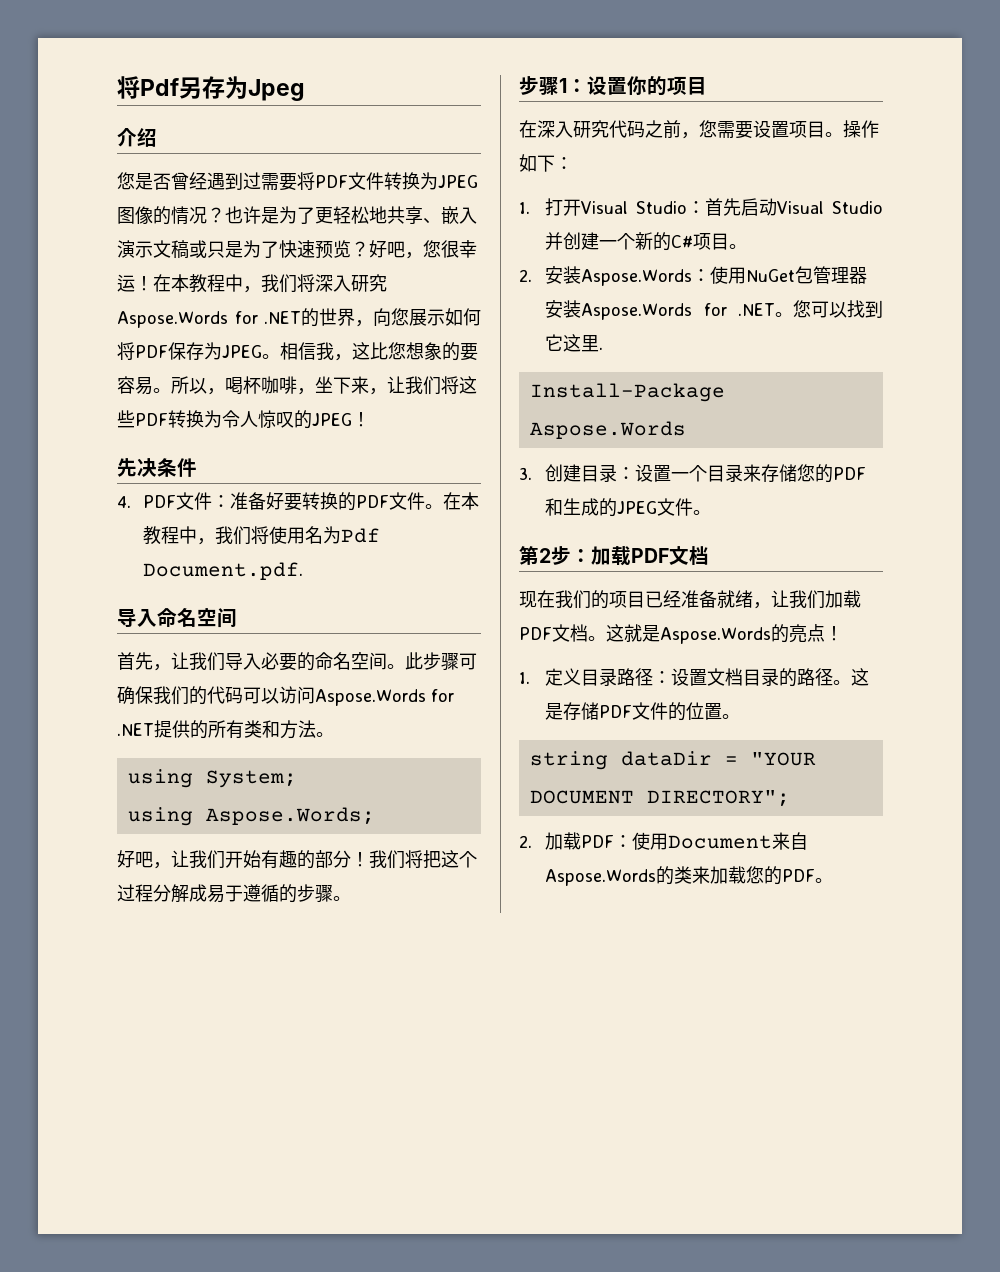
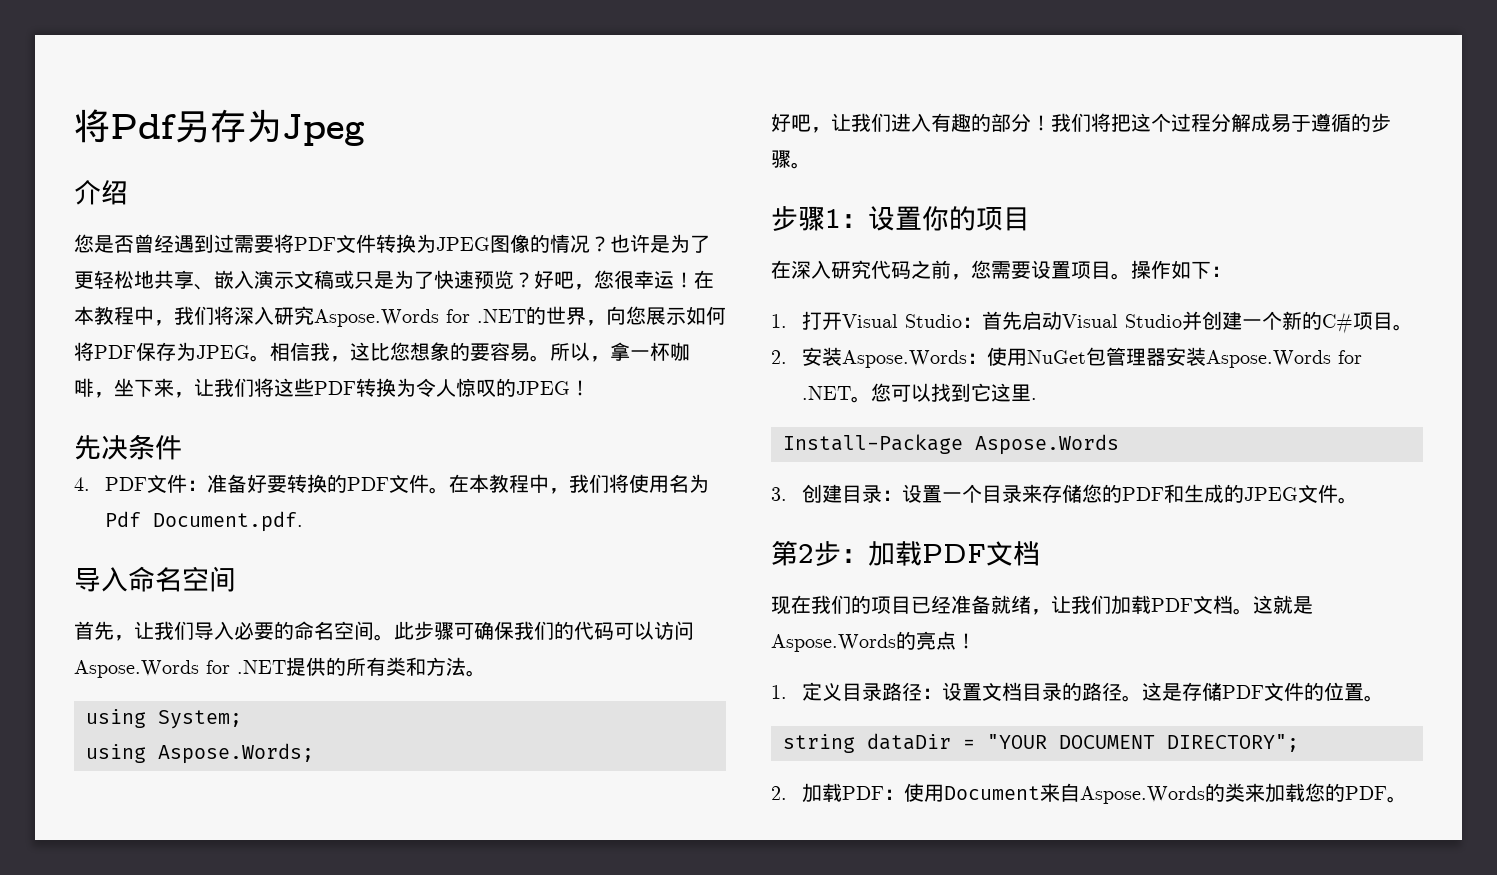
[225,377,243,395] 喝 -> [610,342,650,361] 拿一
[225,850,261,868] 开始 -> [891,113,931,132] 进入

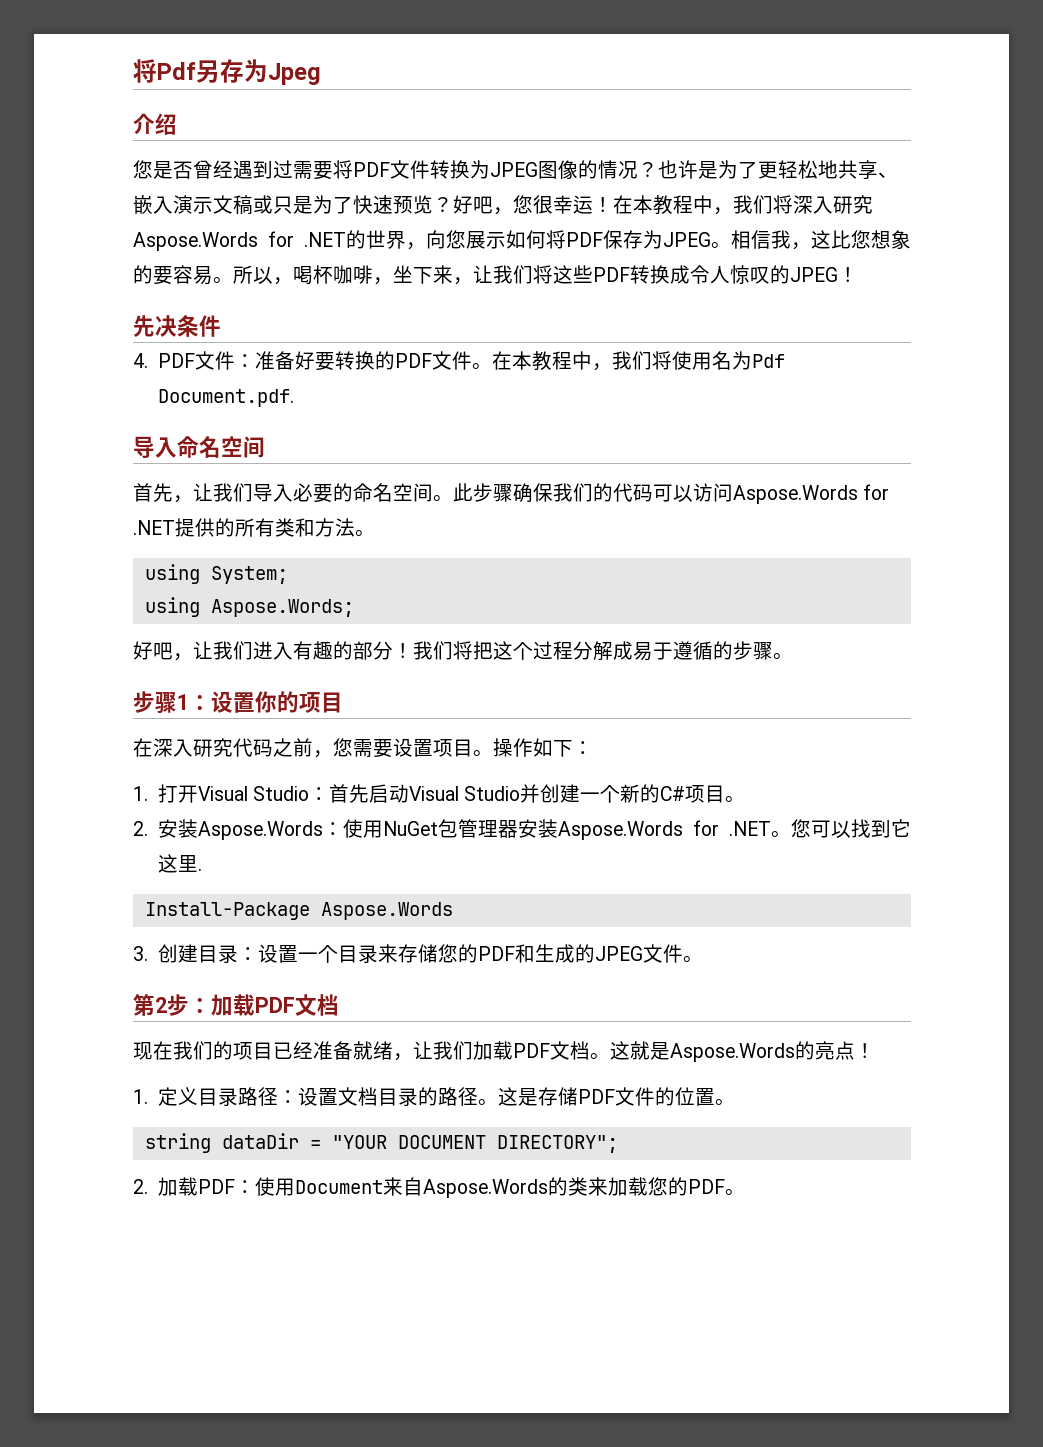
[610,342,650,361] 拿一 -> [293,266,313,285] 喝
[396,378,416,397] 为 -> [670,265,690,284] 成
[454,622,474,640] 可 -> (513, 492) none

